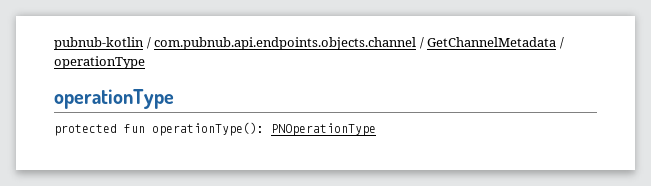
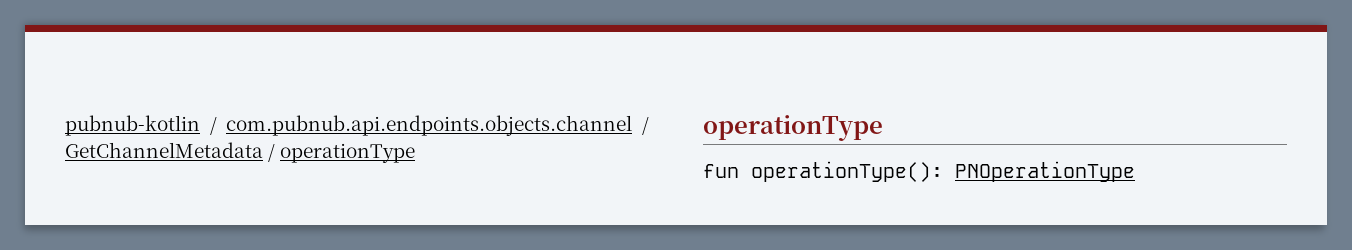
[54,124,117,136] protected -> (883, 128) none

